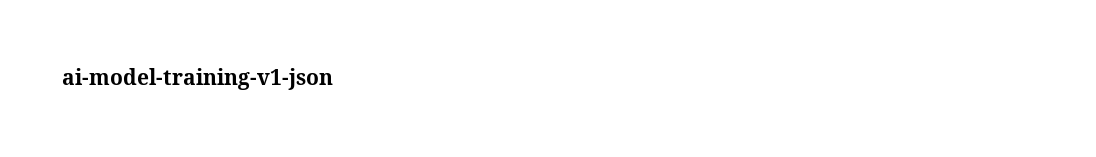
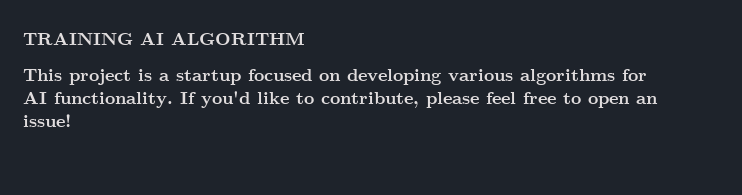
[62,68,333,90] ai-model-training-v1-json -> [23,32,305,45] [23,69,647,85] [23,91,658,108] [23,114,71,127] TRAINING AI ALGORITHM // This project is a startup focused on developing various algorithms for AI functionality. If you'd like to contribute, please feel free to open an issue!

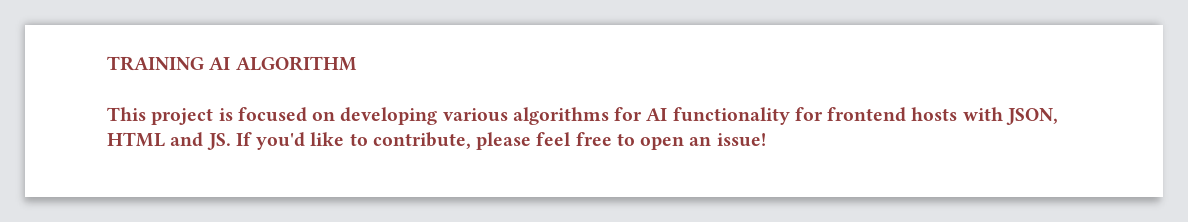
[159,70,241,85] a startup -> (233, 114) none
[54,92,173,108] functionality. -> [672,107,1058,125] [107,132,231,150] functionality for frontend hosts with JSON, HTML and JS.

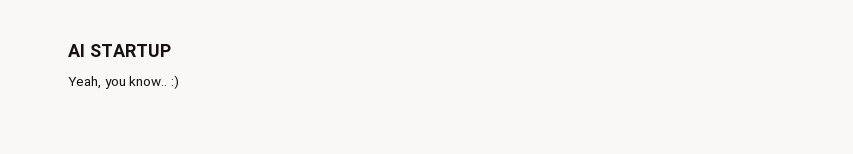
[107,56,357,71] [107,107,1058,125] [107,132,766,150] TRAINING AI ALGORITHM // This project is focused on developing various algorithms for AI functionality for frontend hosts with JSON, HTML and JS. If you'd like to contribute, please feel free to open an issue! -> [68,44,171,57] [68,75,179,89] AI STARTUP // Yeah, you know.. :)

